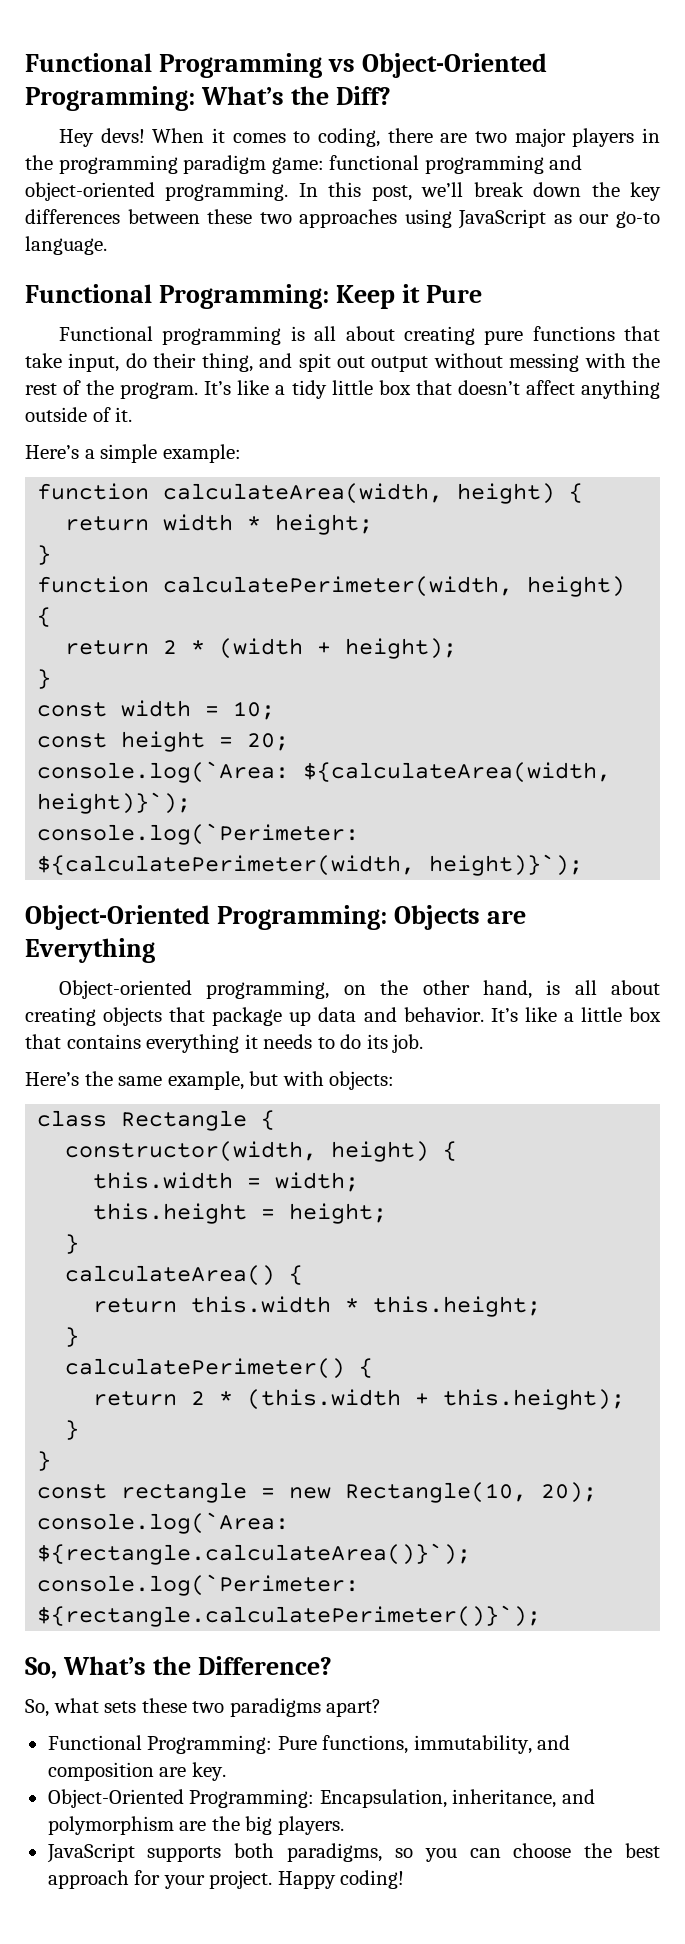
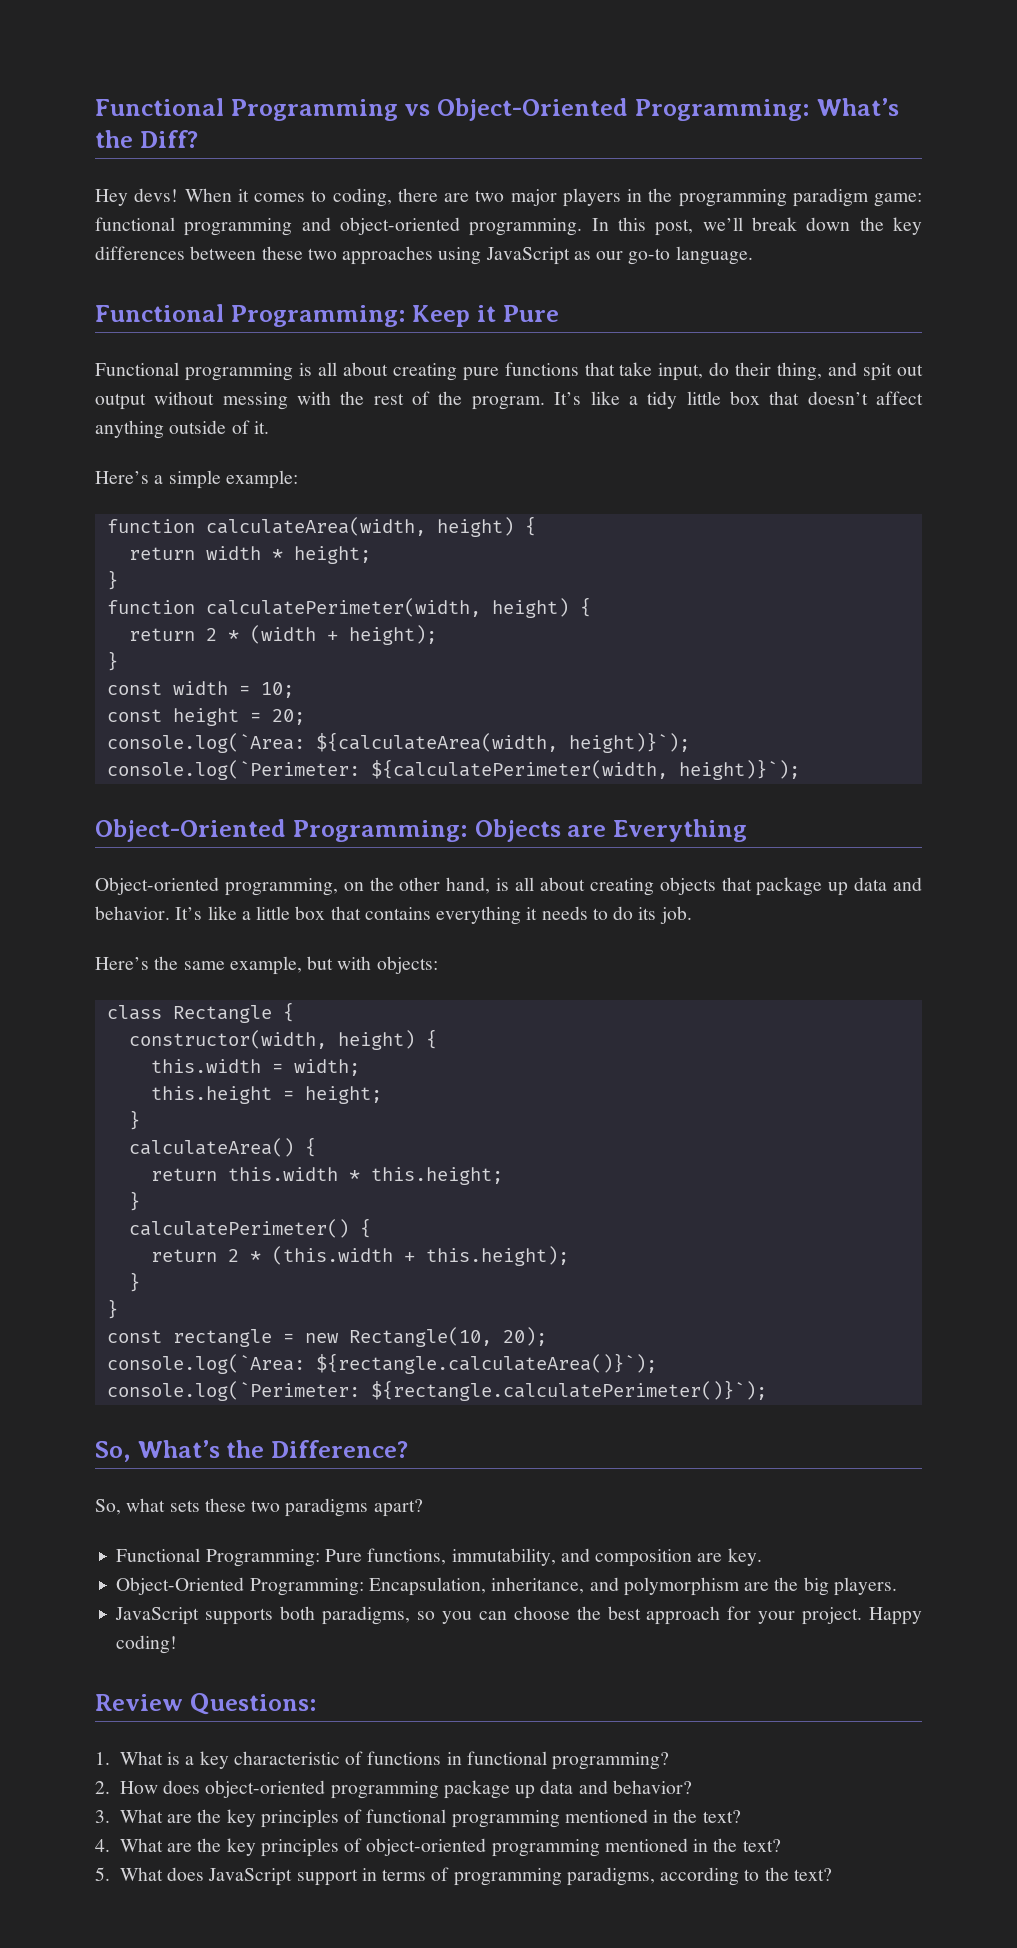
(405, 1879) none -> [95,1693,317,1715] [95,1751,670,1770] [95,1780,692,1799] [95,1809,741,1828] [95,1838,781,1857] [95,1867,832,1886] // Review Questions: // 1. What is a key characteristic of functions in functional programming? // 2. How does object-oriented programming package up data and behavior? // 3. What are the key principles of functional programming mentioned in the text? // 4. What are the key principles of object-oriented programming mentioned in the text? // 5. What does JavaScript support in terms of programming paradigms, according to the text?

